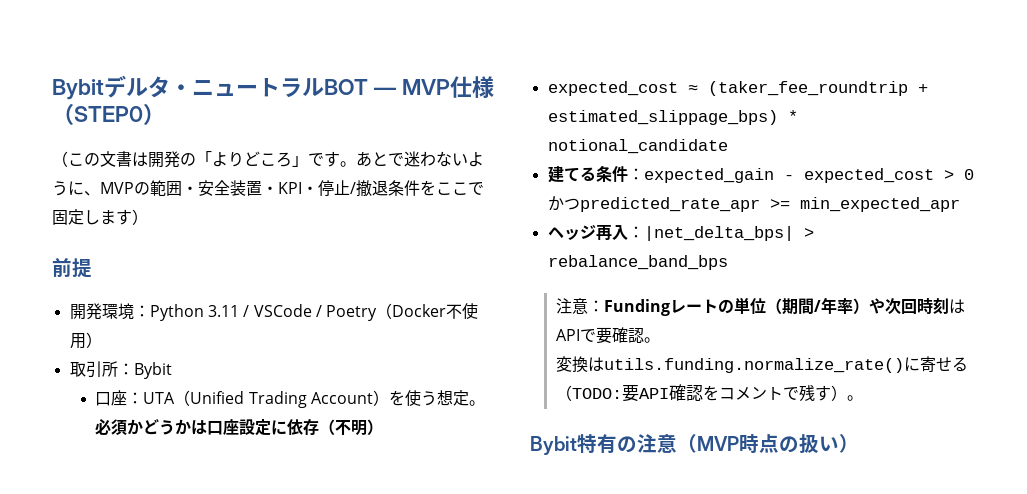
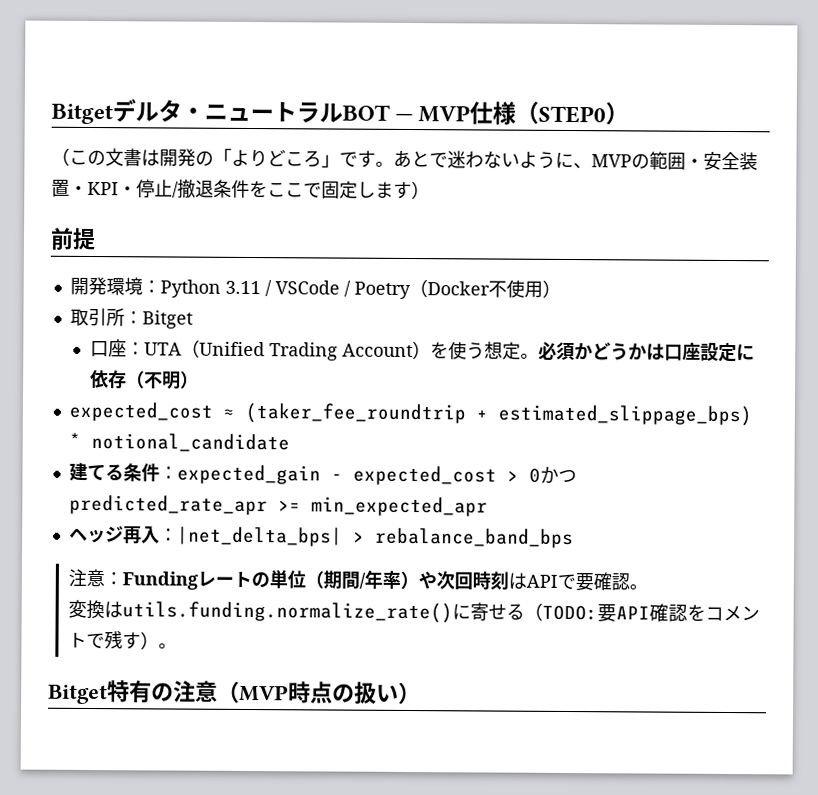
[52,79,104,100] Bybit -> [51,103,113,125] Bitget
[133,362,172,379] Bybit -> [141,310,193,329] Bitget
[530,436,577,455] Bybit -> [48,684,108,705] Bitget

